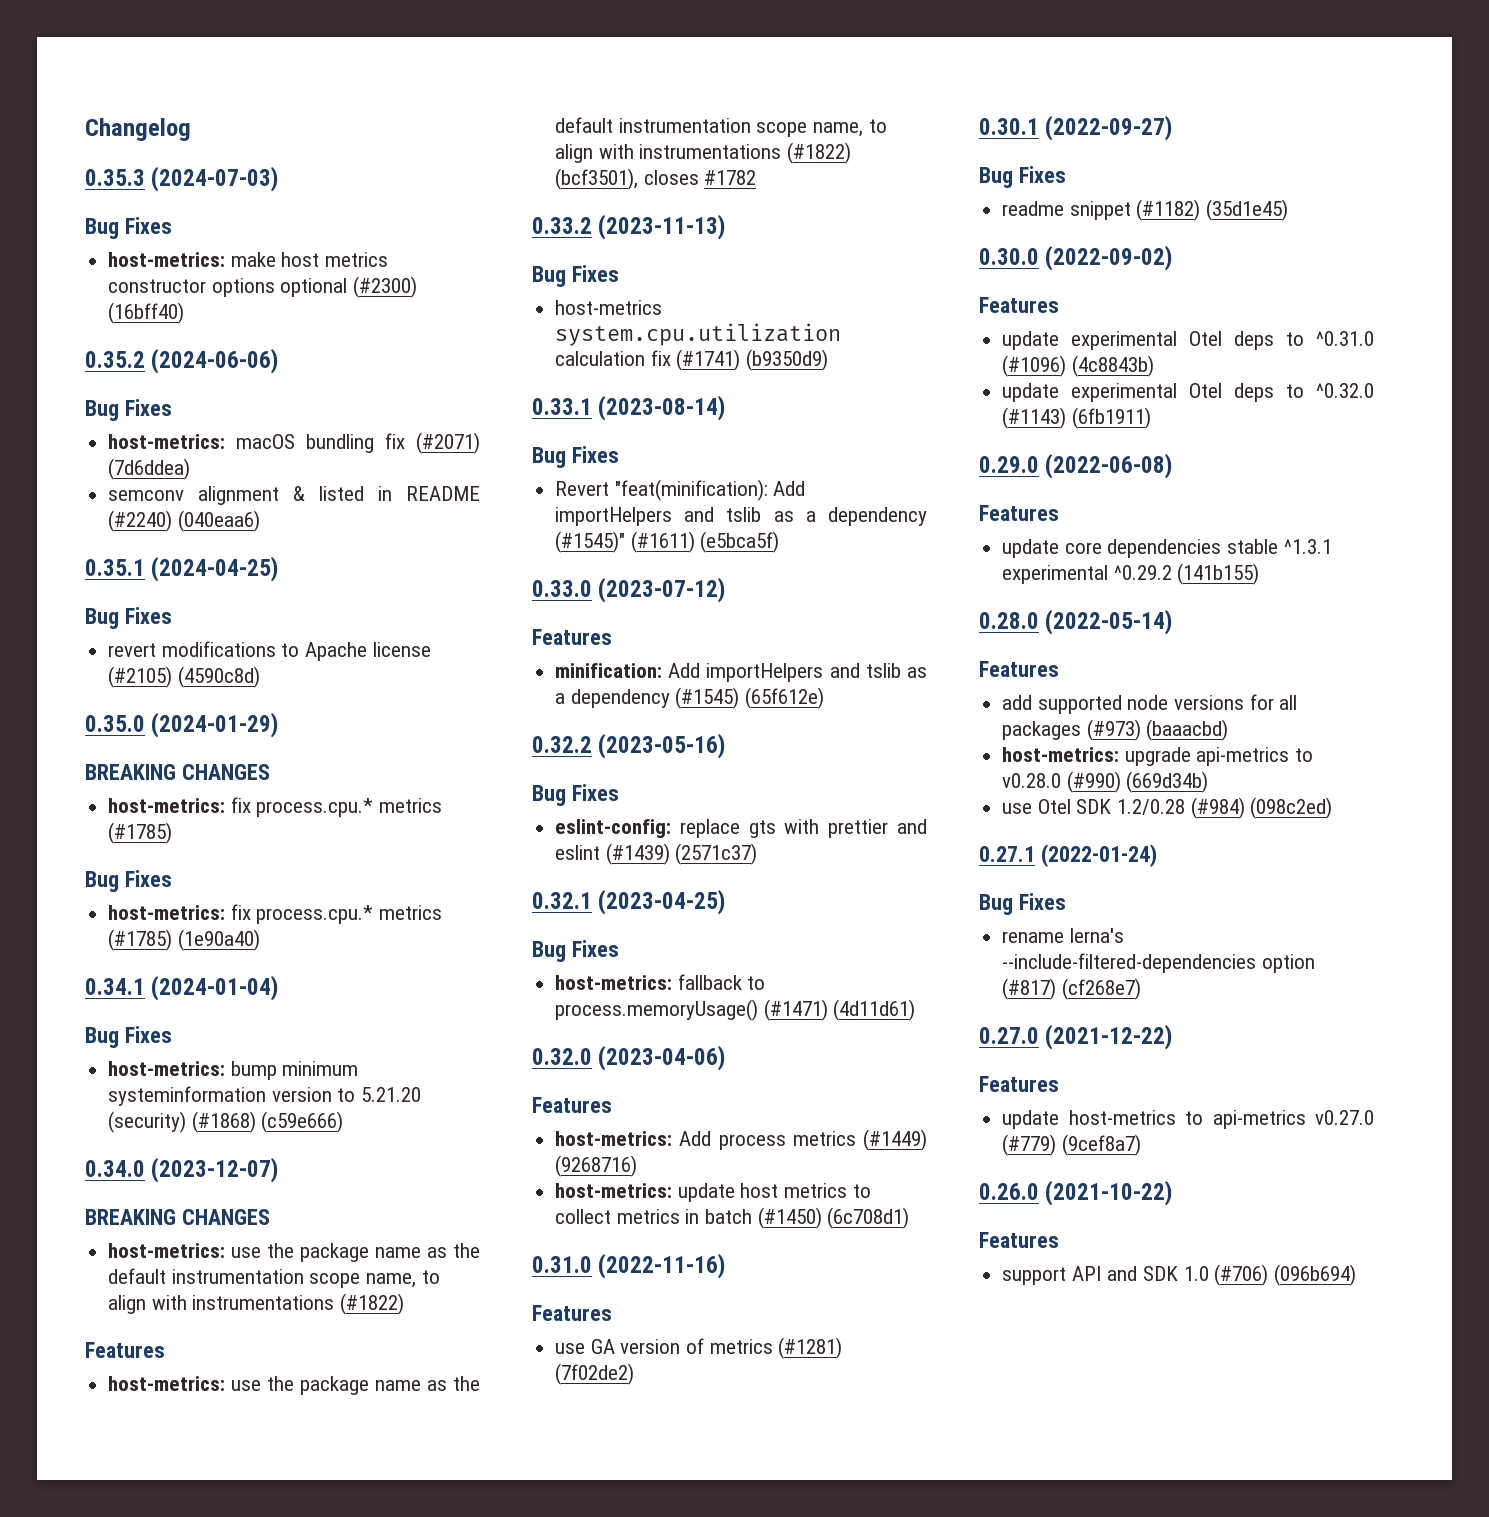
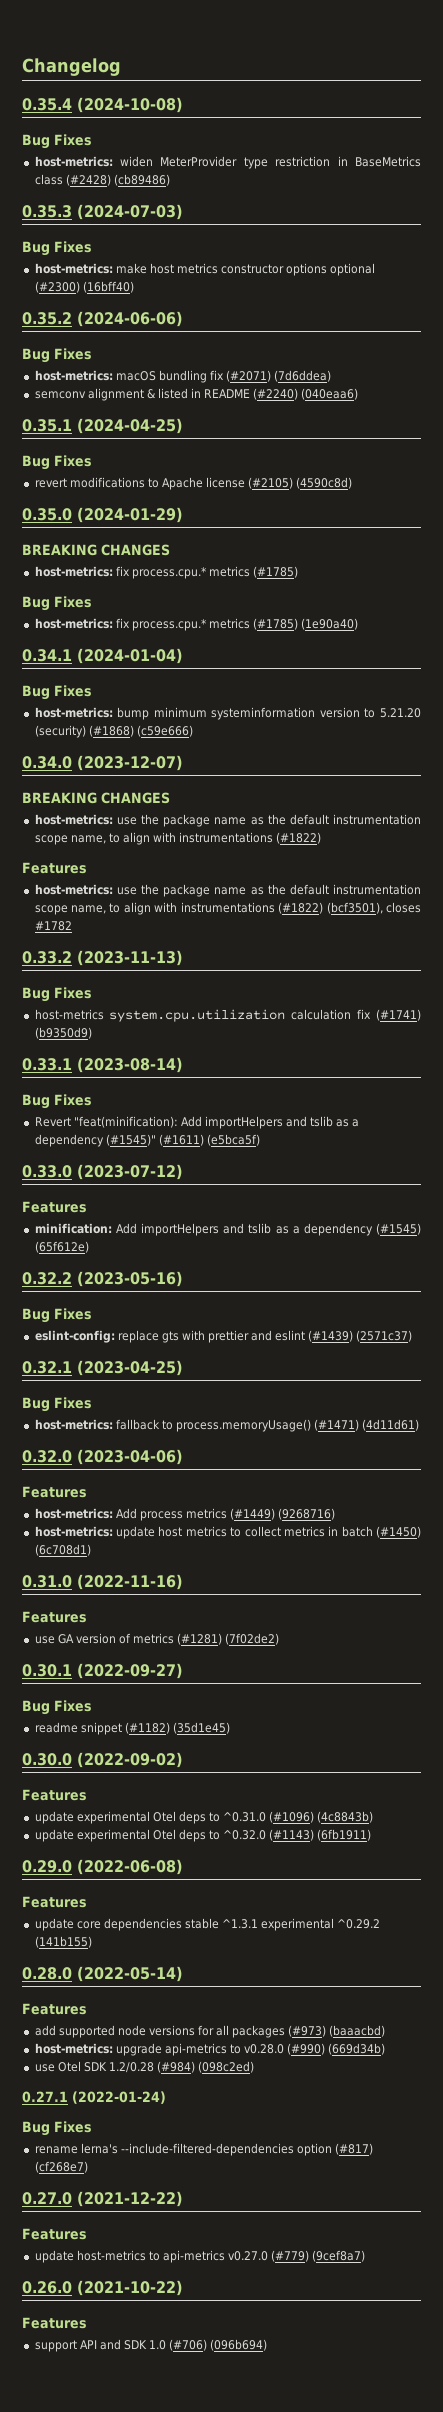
(191, 129) none -> [22,97,183,113] [22,134,92,149] [34,156,421,169] [34,174,170,186] // 0.35.4 (2024-10-08) // Bug Fixes // host-metrics: widen MeterProvider type restriction in BaseMetrics class (#2428) (cb89486)

